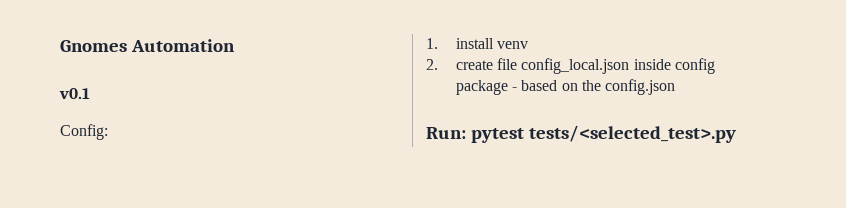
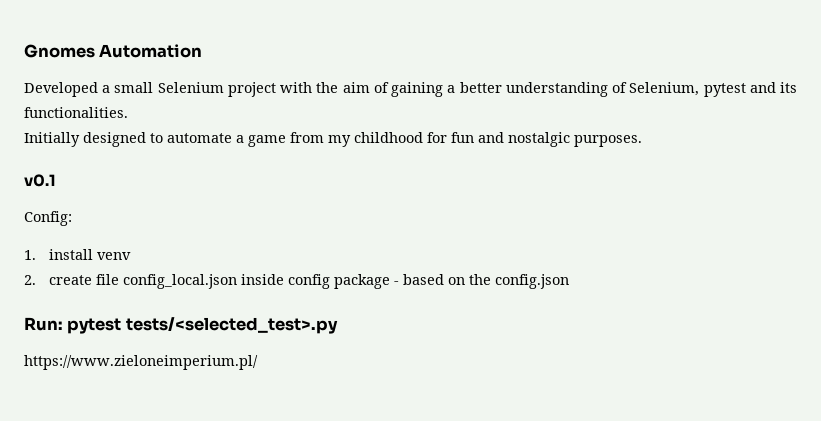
(236, 45) none -> [24,82,798,97] [24,107,128,118] [24,132,642,147] // Developed a small Selenium project with the aim of gaining a better understanding of Selenium, pytest and its functionalities. // Initially designed to automate a game from my childhood for fun and nostalgic purposes.
(737, 134) none -> [24,355,258,370] // https://www.zieloneimperium.pl/

